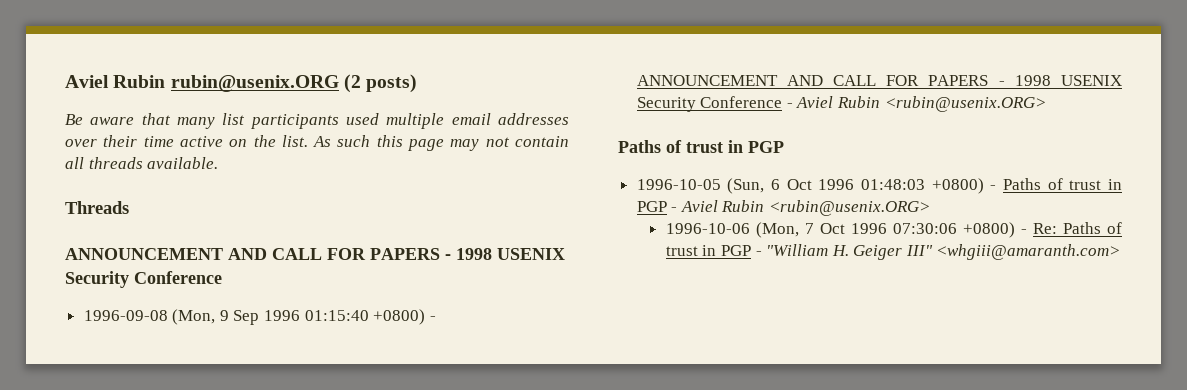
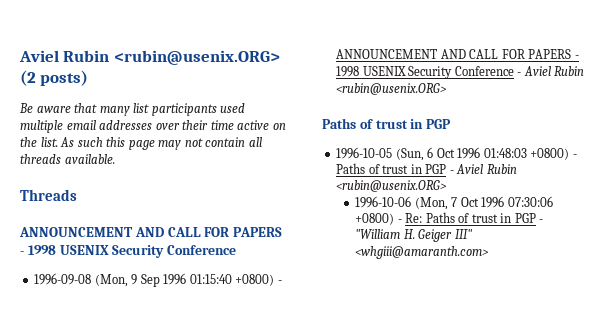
[65,75,339,92] Aviel Rubin rubin@usenix.ORG -> [19,50,280,65] Aviel Rubin <rubin@usenix.ORG>

